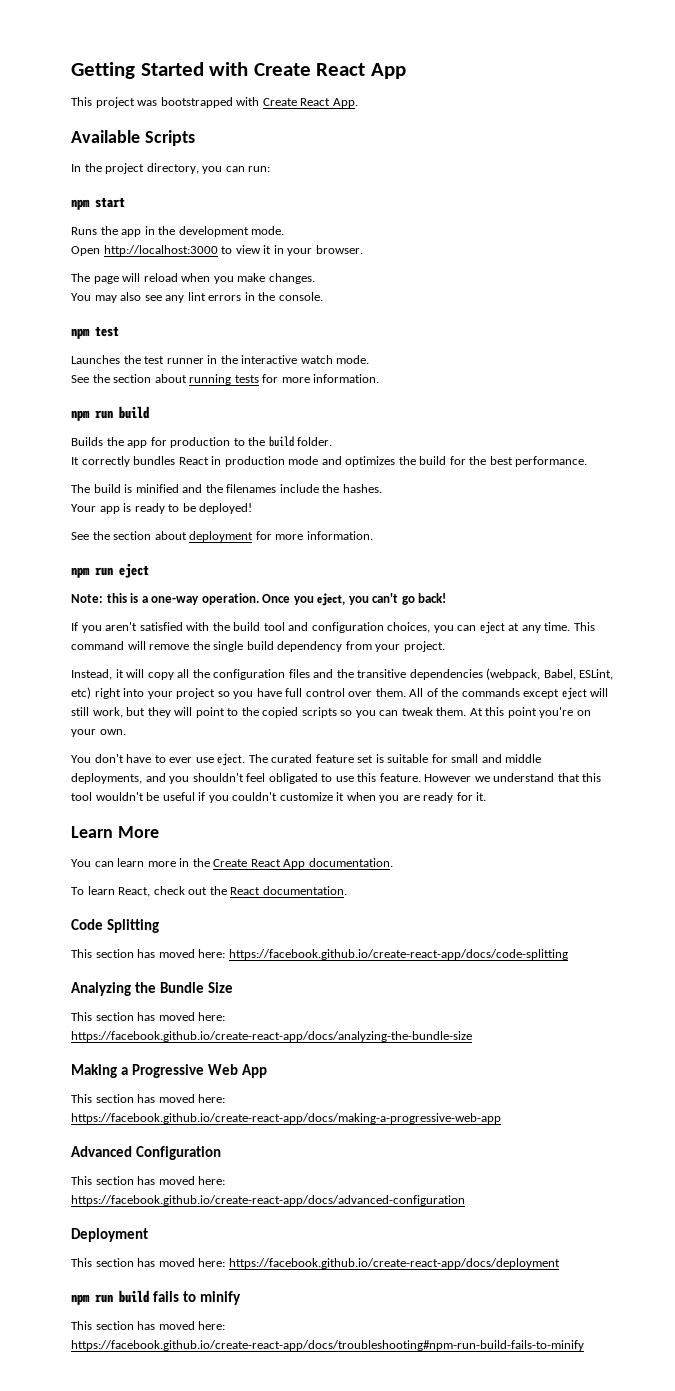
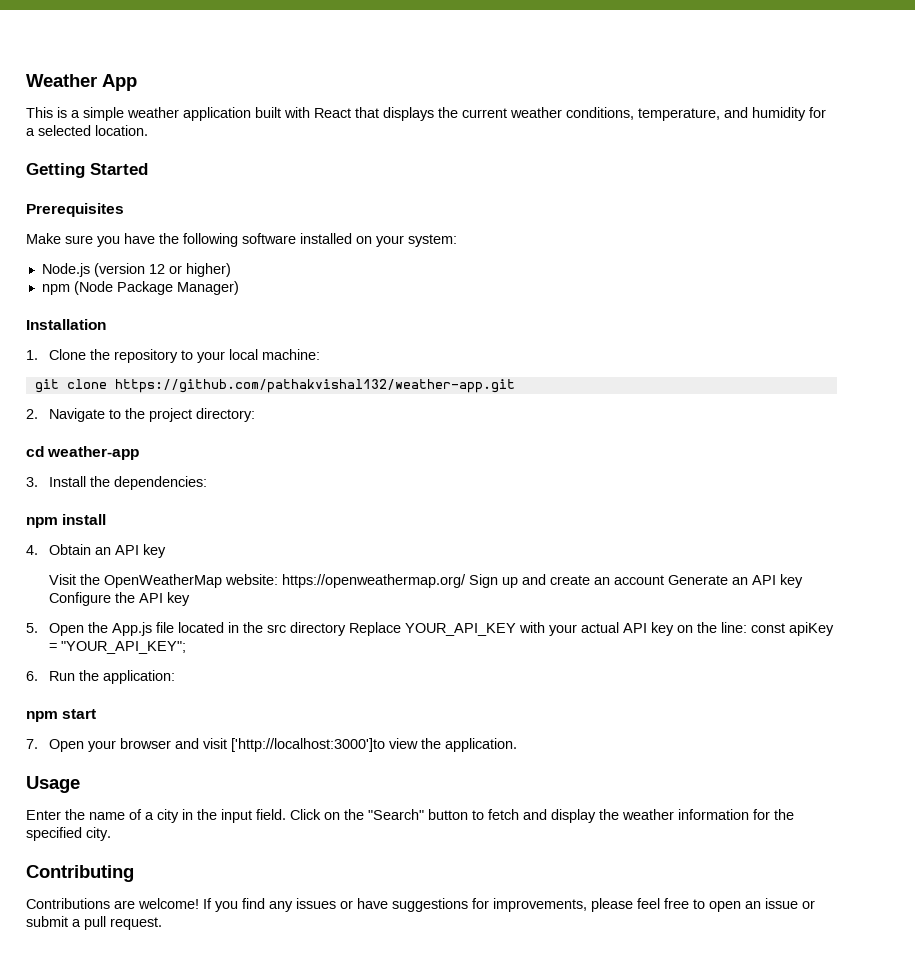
[71,62,406,79] [71,97,358,108] [71,130,195,146] [71,163,271,174] [71,197,125,210] [71,226,285,237] [71,245,363,256] [71,273,315,284] [71,292,323,303] [71,326,119,339] [71,355,370,364] [71,374,380,385] [71,406,149,421] [71,436,333,448] [71,456,588,467] [71,484,382,493] [71,503,253,514] [71,531,373,542] [71,563,149,578] [71,593,447,606] [71,621,595,634] [71,641,445,652] [71,668,614,680] [71,687,609,700] [71,707,591,718] [71,729,126,737] [71,753,542,766] [71,773,602,784] [71,792,487,803] [71,826,159,838] [71,858,393,869] [71,886,347,897] [71,919,160,933] [71,949,568,960] [71,982,234,996] [71,1012,226,1021] [71,1031,472,1042] [71,1064,268,1078] [71,1094,226,1103] [71,1113,501,1124] [71,1146,222,1160] [71,1176,226,1185] [71,1195,465,1206] [71,1228,148,1242] [71,1258,560,1269] [71,1290,242,1305] [71,1321,226,1330] [71,1340,584,1351] Getting Started with Create React App // This project was bootstrapped with Create React App. // Available Scripts // In the project directory, you can run: // npm start // Runs the app in the development mode. // Open http://localhost:3000 to view it in your browser. // The page will reload when you make changes. // You may also see any lint errors in the console. // npm test // Launches the test runner in the interactive watch mode. // See the section about running tests for more information. // npm run build // Builds the app for production to the build folder. // It correctly bundles React in production mode and optimizes the build for the best performance. // The build is minified and the filenames include the hashes. // Your app is ready to be deployed! // See the section about deployment for more information. // npm run eject // Note: this is a one-way operation. Once you eject, you can't go back! // If you aren't satisfied with the build tool and configuration choices, you can eject at any time. This command will remove the single build dependency from your project. // Instead, it will copy all the configuration files and the transitive dependencies (webpack, Babel, ESLint, etc) right into your project so you have full control over them. All of the commands except eject will still work, but they will point to the copied scripts so you can tweak them. At this point you're on your own. // You don't have to ever use eject. The curated feature set is suitable for small and middle deployments, and you shouldn't feel obligated to use this feature. However we understand that this tool wouldn't be useful if you couldn't customize it when you are ready for it. // Learn More // You can learn more in the Create React App documentation. // To learn React, check out the React documentation. // Code Splitting // This section has moved here: https://facebook.github.io/create-react-app/docs/code-splitting // Analyzing the Bundle Size // This section has moved here: https://facebook.github.io/create-react-app/docs/analyzing-the-bundle-size // Making a Progressive Web App // This section has moved here: https://facebook.github.io/create-react-app/docs/making-a-progressive-web-app // Advanced Configuration // This section has moved here: https://facebook.github.io/create-react-app/docs/advanced-configuration // Deployment // This section has moved here: https://facebook.github.io/create-react-app/docs/deployment // npm run build fails to minify // This section has moved here: https://facebook.github.io/create-react-app/docs/troubleshooting#npm-run-build-fails-to-minify -> [26,74,137,91] [26,107,826,121] [26,125,148,136] [26,163,148,178] [26,203,124,217] [26,233,457,247] [41,263,231,277] [41,281,239,295] [26,319,106,330] [26,349,320,363] [34,379,515,393] [26,408,255,422] [26,446,140,460] [26,476,207,490] [26,514,107,528] [26,544,166,558] [48,574,803,588] [48,592,190,606] [26,622,834,636] [48,641,186,654] [26,670,175,684] [26,709,97,722] [26,738,517,752] [26,776,80,793] [26,809,794,823] [26,827,111,841] [26,865,134,882] [26,898,815,912] [26,916,162,930] Weather App // This is a simple weather application built with React that displays the current weather conditions, temperature, and humidity for a selected location. // Getting Started // Prerequisites // Make sure you have the following software installed on your system: // Node.js (version 12 or higher) // npm (Node Package Manager) // Installation // 1. Clone the repository to your local machine: // git clone https://github.com/pathakvishal132/weather-app.git // 2. Navigate to the project directory: // cd weather-app // 3. Install the dependencies: // npm install // 4. Obtain an API key // Visit the OpenWeatherMap website: https://openweathermap.org/ Sign up and create an account Generate an API key Configure the API key // 5. Open the App.js file located in the src directory Replace YOUR_API_KEY with your actual API key on the line: const apiKey = "YOUR_API_KEY"; // 6. Run the application: // npm start // 7. Open your browser and visit ['http://localhost:3000']to view the application. // Usage // Enter the name of a city in the input field. Click on the "Search" button to fetch and display the weather information for the specified city. // Contributing // Contributions are welcome! If you find any issues or have suggestions for improvements, please feel free to open an issue or submit a pull request.

